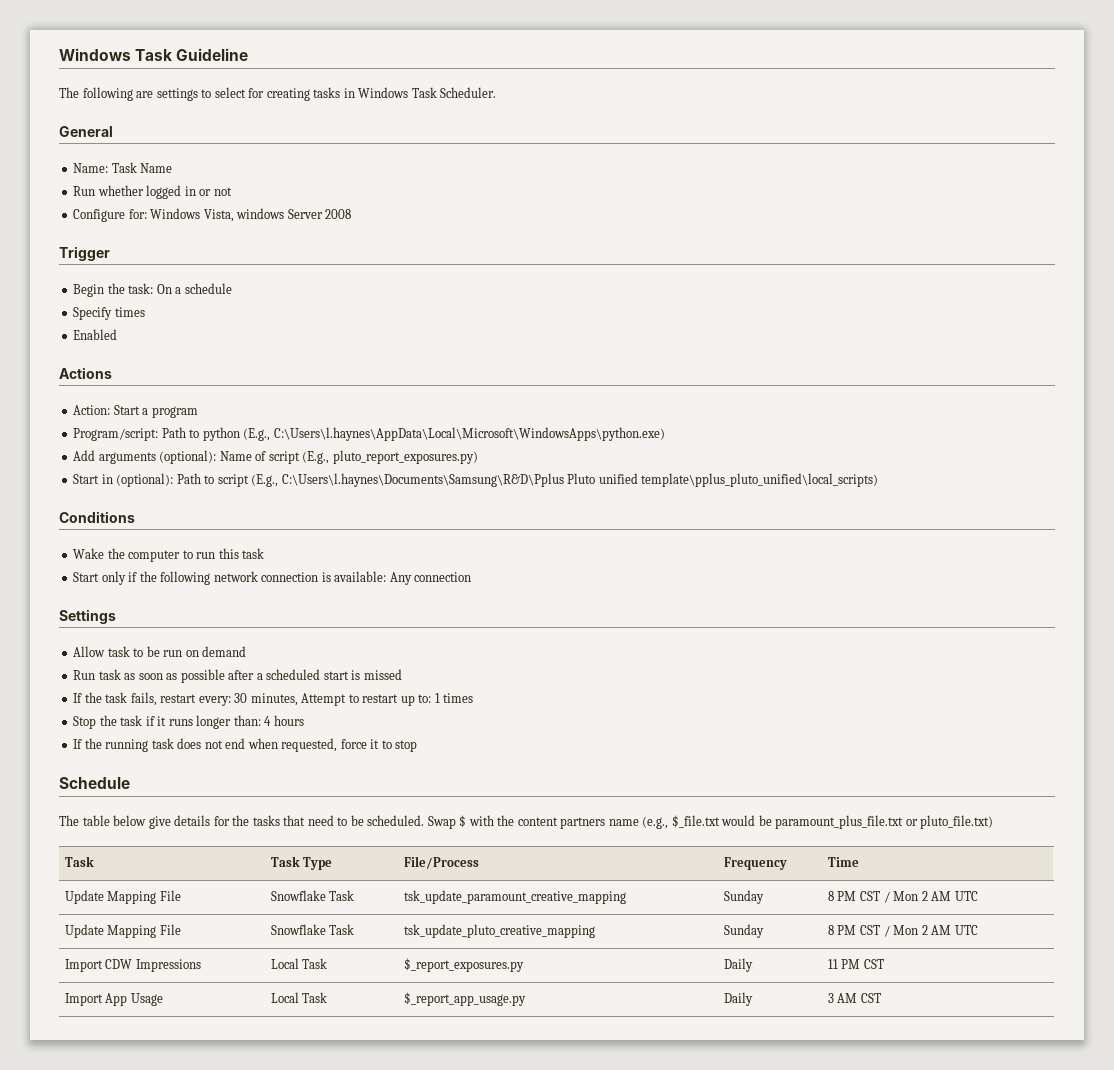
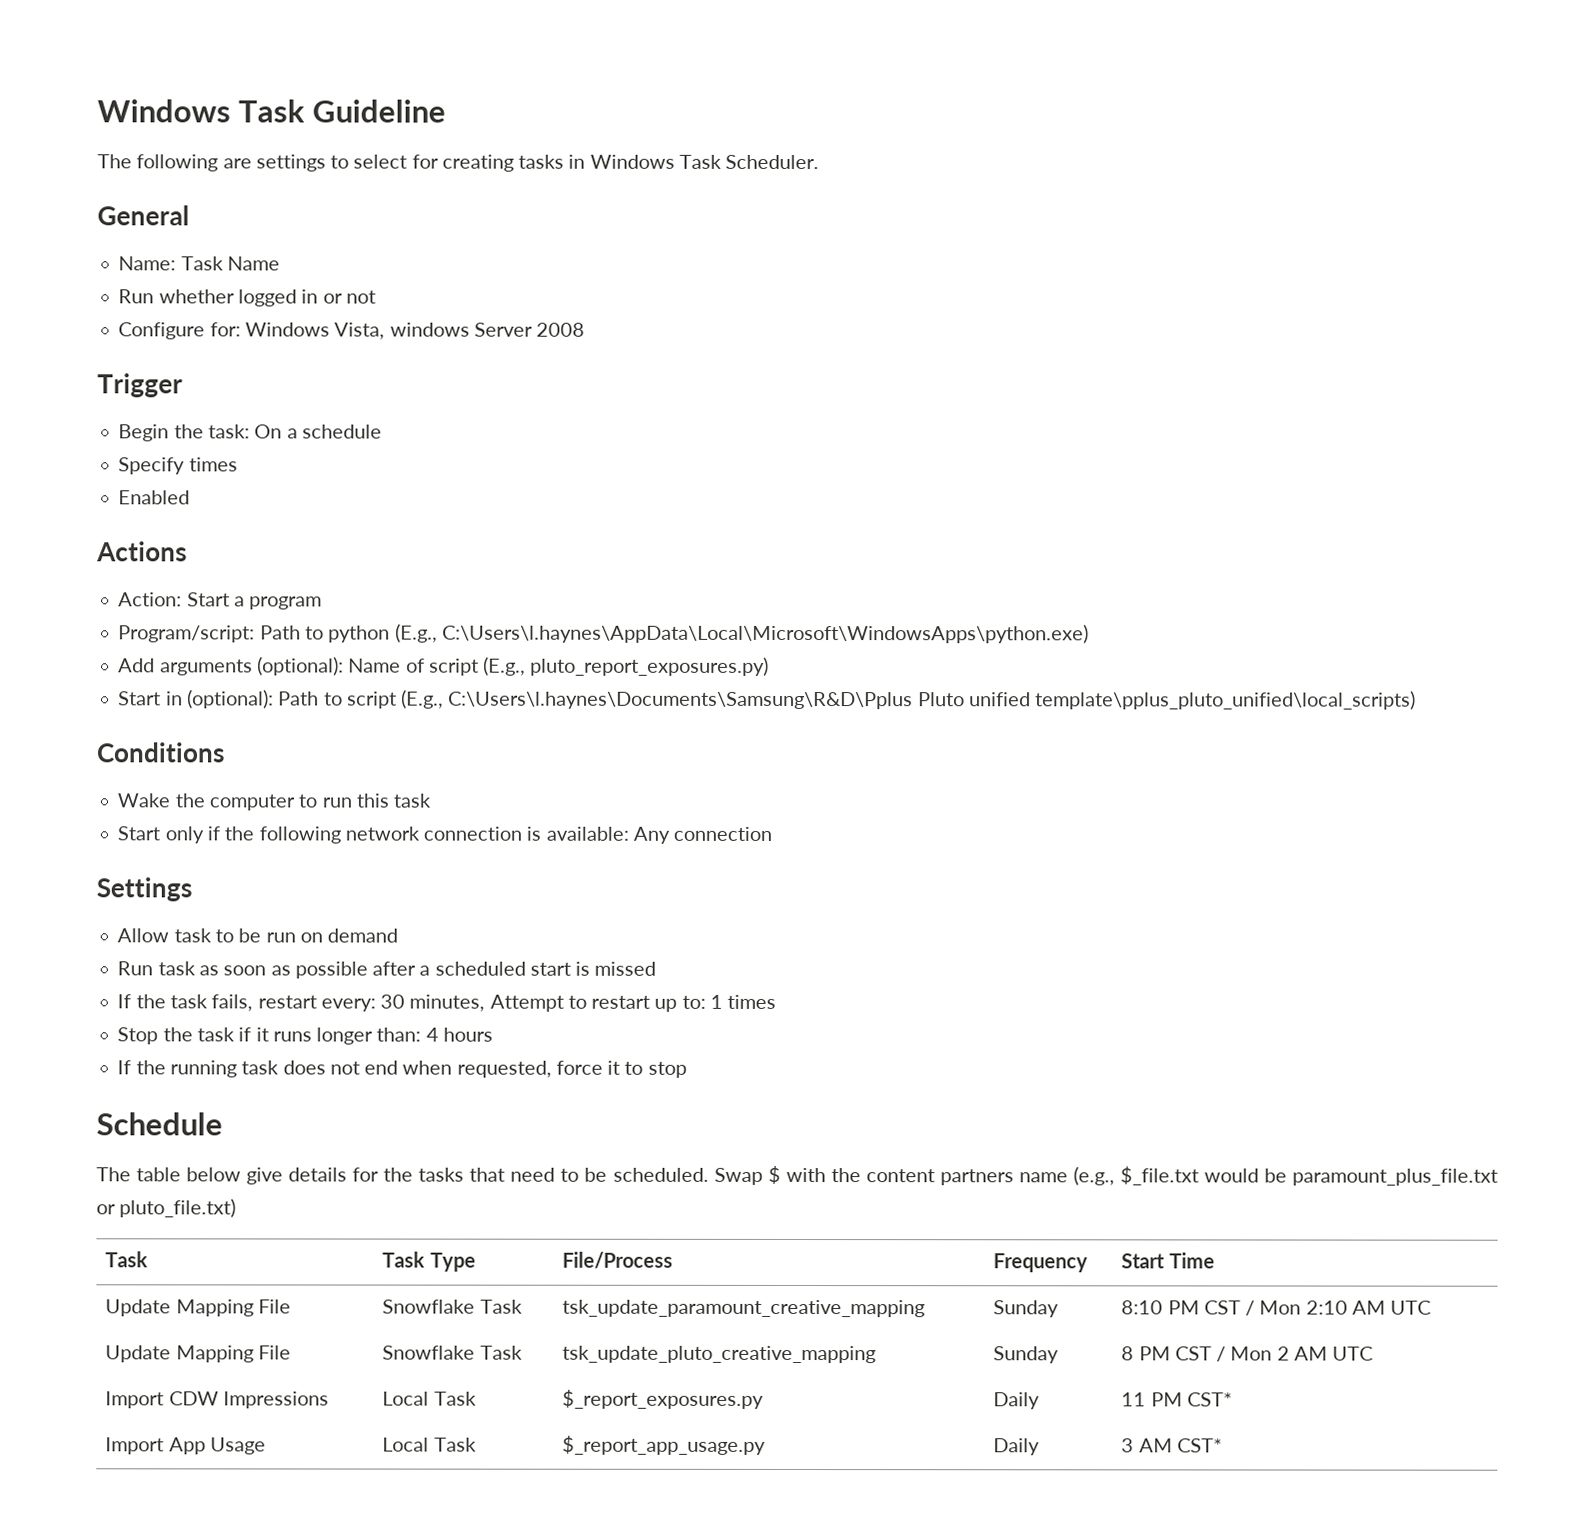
(787, 863) none -> [1121,1253,1166,1269] Start
[827,891,928,903] 8 PM CST / Mon 2 -> [1121,1300,1348,1316] 8:10 PM CST / Mon 2:10
[863,959,884,969] CST -> [1186,1392,1233,1407] CST*
[860,993,881,1003] CST -> [1176,1438,1223,1453] CST*

